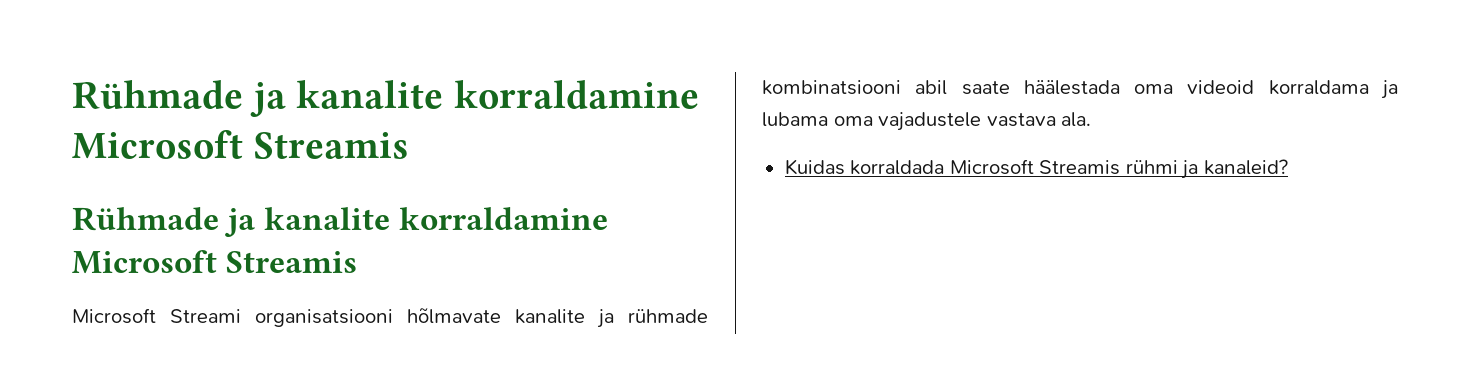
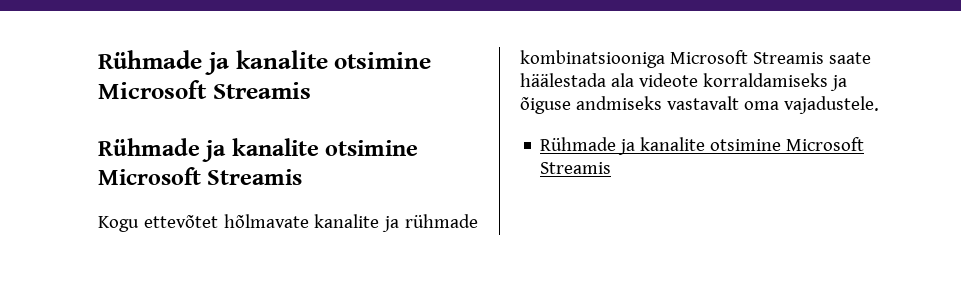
[72,80,699,117] Rühmade ja kanalite korraldamine -> [98,50,432,75] Rühmade ja kanalite otsimine
[399,207,609,230] [72,250,358,274] [72,308,393,327] korraldamine Microsoft Streamis // Microsoft Streami organisatsiooni -> [325,140,419,156] [98,167,303,185] [98,215,218,232] otsimine Microsoft Streamis // Kogu ettevõtet
[762,80,1398,99] [762,112,1092,131] [784,159,1288,179] kombinatsiooni abil saate häälestada oma videoid korraldama ja lubama oma vajadustele vastava ala. // Kuidas korraldada Microsoft Streamis rühmi ja kanaleid? -> [520,50,871,68] [520,73,847,91] [520,96,879,114] [540,137,865,155] [540,162,612,174] kombinatsiooniga Microsoft Streamis saate häälestada ala videote korraldamiseks ja õiguse andmiseks vastavalt oma vajadustele. // Rühmade ja kanalite otsimine Microsoft Streamis

